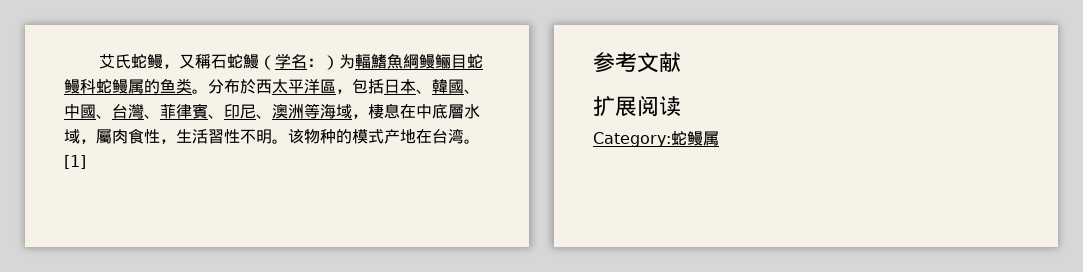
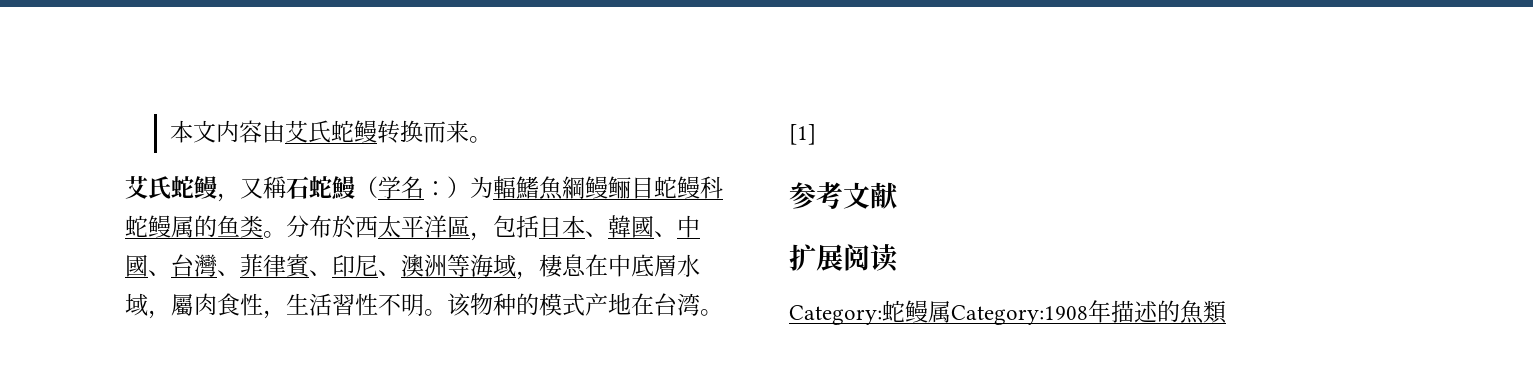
(99, 61) none -> [169,120,492,144] 本文内容由艾氏蛇鳗转换而来。 //
(719, 138) none -> [951,300,1227,325] Category:1908年描述的魚類

